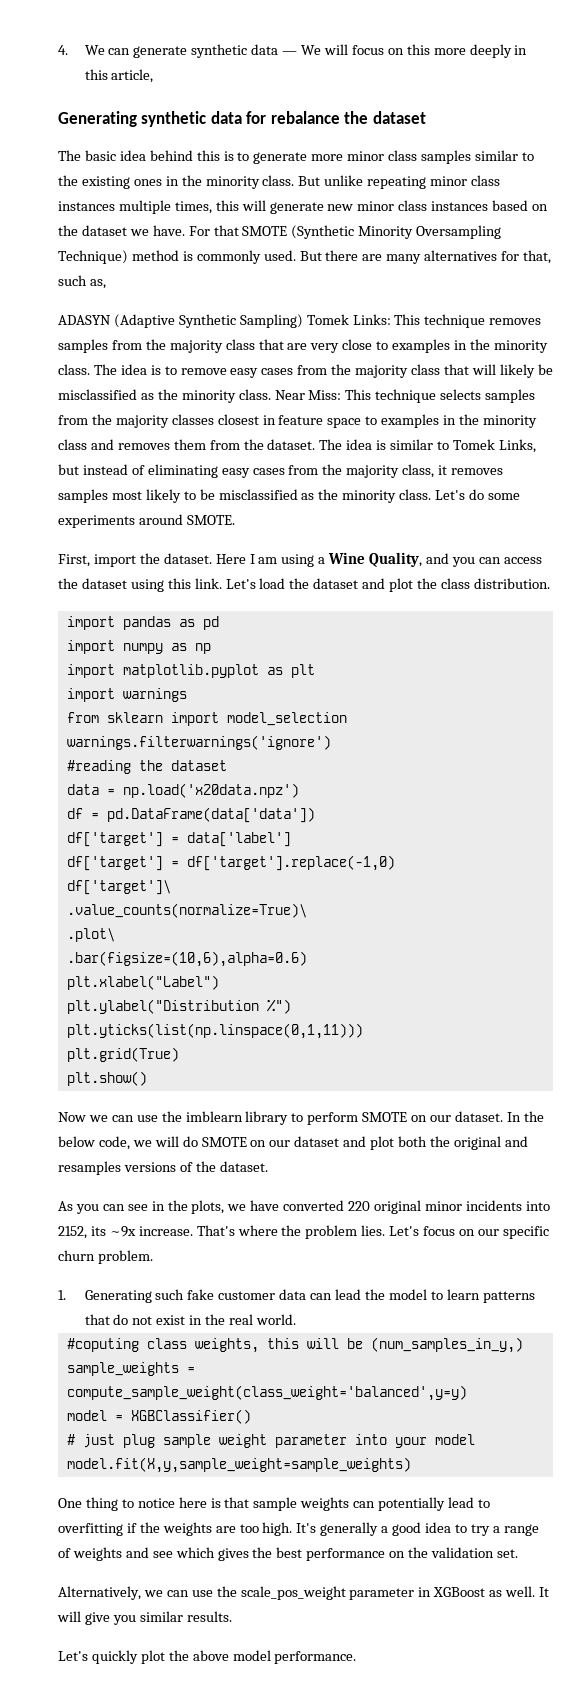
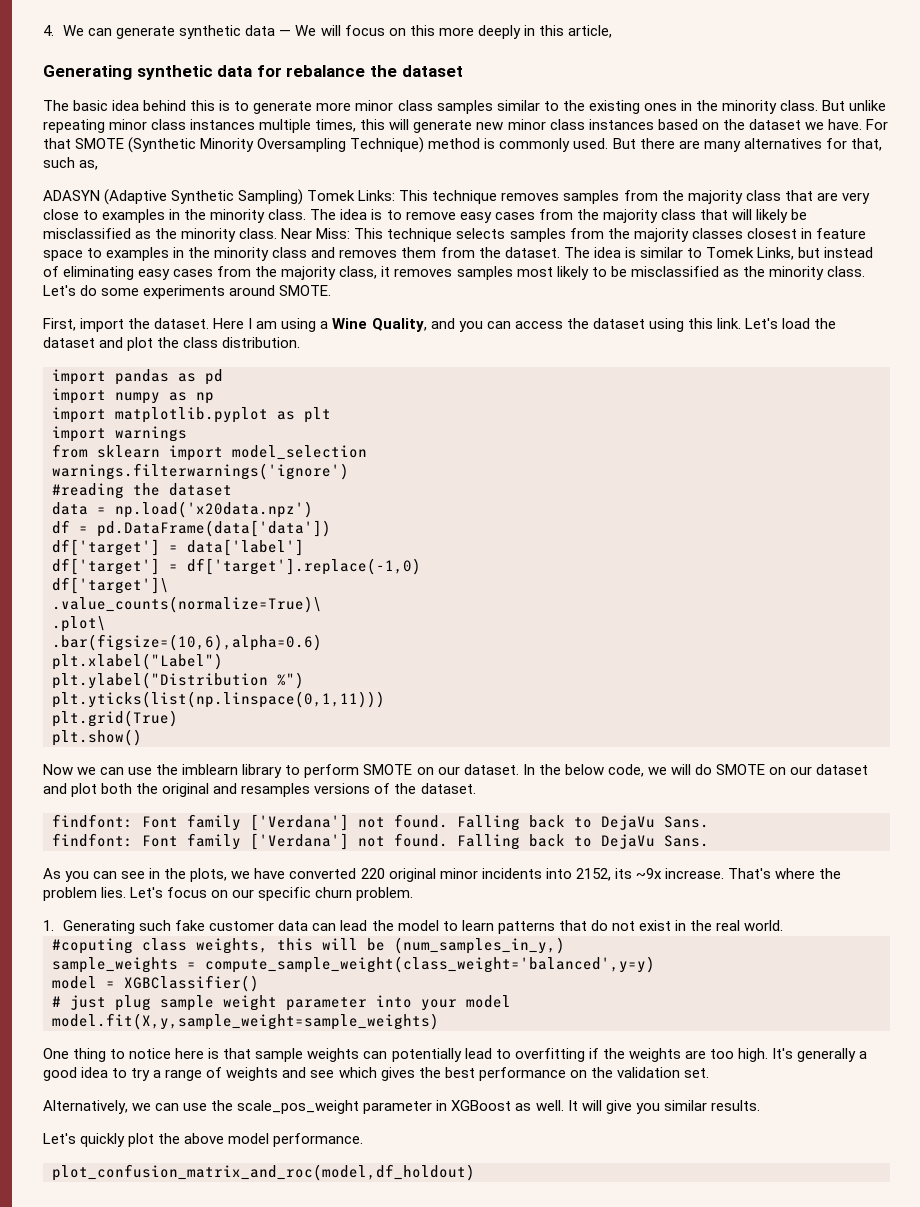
(268, 1166) none -> [52,814,709,831] [52,833,709,850] // findfont: Font family ['Verdana'] not found. Falling back to DejaVu Sans. // findfont: Font family ['Verdana'] not found. Falling back to DejaVu Sans.
(357, 1657) none -> [52,1164,475,1181] // plot_confusion_matrix_and_roc(model,df_holdout)

